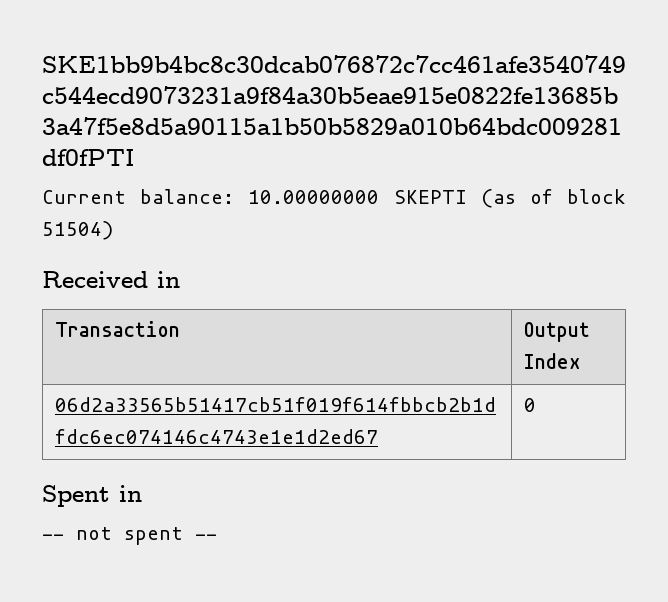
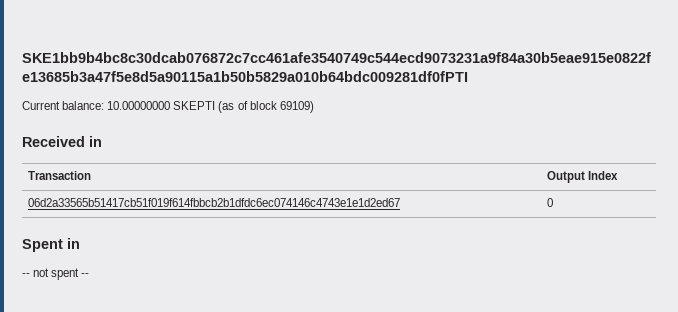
[42,221,113,240] 51504) -> [279,101,314,113] 69109)

